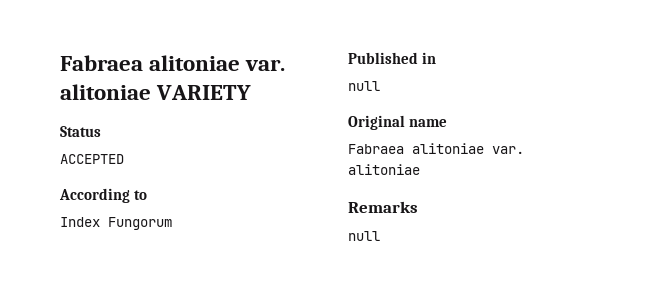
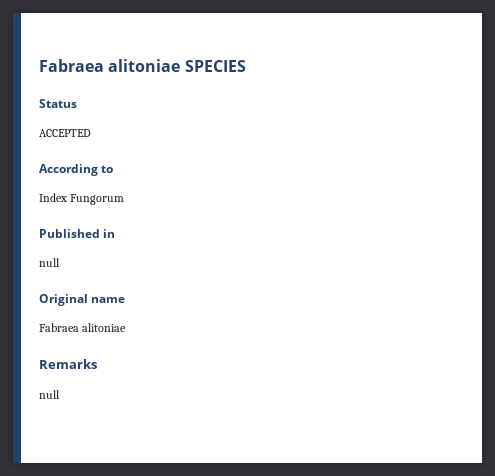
[60,55,286,71] [60,84,252,100] Fabraea alitoniae var. alitoniae VARIETY -> [39,59,246,72] Fabraea alitoniae SPECIES
[492,146,524,154] [348,164,420,175] var. alitoniae -> (127, 327) none

